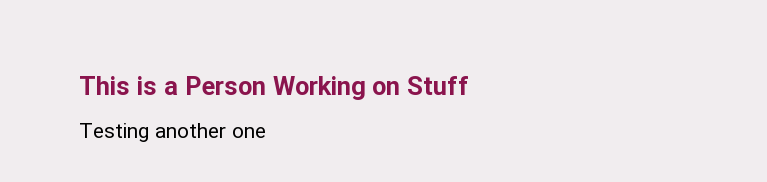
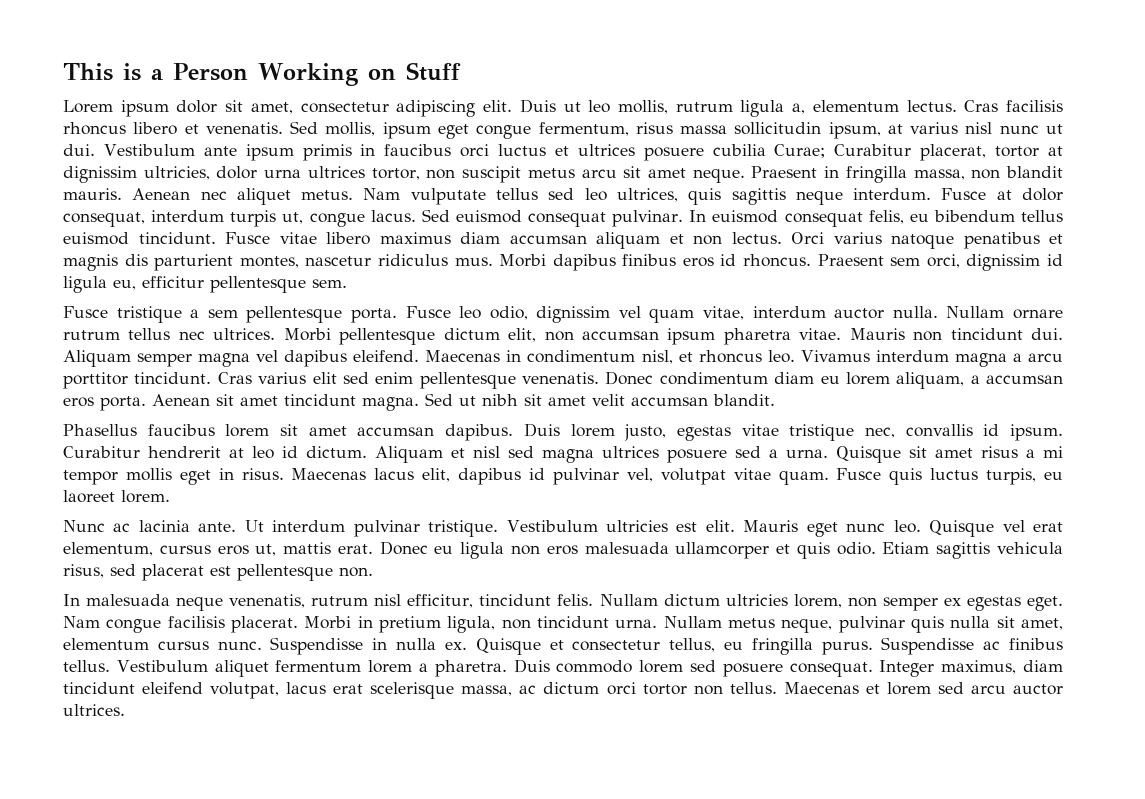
[79,123,266,142] Testing another one -> [63,99,1063,117] [63,121,1064,139] [63,144,1063,161] [63,166,1063,183] [63,188,1063,205] [63,209,1063,227] [63,232,1063,249] [63,254,1064,271] [63,276,347,293] [63,306,1064,323] [63,328,1063,345] [63,350,1063,367] [63,371,1063,389] [63,393,775,411] [63,423,1063,441] [63,446,1063,463] [63,468,1064,485] [63,490,170,503] [63,520,1063,537] [63,541,1064,559] [63,564,373,581] [63,594,1063,611] [63,616,1064,633] [63,637,1063,655] [63,659,1064,677] [63,682,1063,699] [63,704,125,716] Lorem ipsum dolor sit amet, consectetur adipiscing elit. Duis ut leo mollis, rutrum ligula a, elementum lectus. Cras facilisis rhoncus libero et venenatis. Sed mollis, ipsum eget congue fermentum, risus massa sollicitudin ipsum, at varius nisl nunc ut dui. Vestibulum ante ipsum primis in faucibus orci luctus et ultrices posuere cubilia Curae; Curabitur placerat, tortor at dignissim ultricies, dolor urna ultrices tortor, non suscipit metus arcu sit amet neque. Praesent in fringilla massa, non blandit mauris. Aenean nec aliquet metus. Nam vulputate tellus sed leo ultrices, quis sagittis neque interdum. Fusce at dolor consequat, interdum turpis ut, congue lacus. Sed euismod consequat pulvinar. In euismod consequat felis, eu bibendum tellus euismod tincidunt. Fusce vitae libero maximus diam accumsan aliquam et non lectus. Orci varius natoque penatibus et magnis dis parturient montes, nascetur ridiculus mus. Morbi dapibus finibus eros id rhoncus. Praesent sem orci, dignissim id ligula eu, efficitur pellentesque sem. // Fusce tristique a sem pellentesque porta. Fusce leo odio, dignissim vel quam vitae, interdum auctor nulla. Nullam ornare rutrum tellus nec ultrices. Morbi pellentesque dictum elit, non accumsan ipsum pharetra vitae. Mauris non tincidunt dui. Aliquam semper magna vel dapibus eleifend. Maecenas in condimentum nisl, et rhoncus leo. Vivamus interdum magna a arcu porttitor tincidunt. Cras varius elit sed enim pellentesque venenatis. Donec condimentum diam eu lorem aliquam, a accumsan eros porta. Aenean sit amet tincidunt magna. Sed ut nibh sit amet velit accumsan blandit. // Phasellus faucibus lorem sit amet accumsan dapibus. Duis lorem justo, egestas vitae tristique nec, convallis id ipsum. Curabitur hendrerit at leo id dictum. Aliquam et nisl sed magna ultrices posuere sed a urna. Quisque sit amet risus a mi tempor mollis eget in risus. Maecenas lacus elit, dapibus id pulvinar vel, volutpat vitae quam. Fusce quis luctus turpis, eu laoreet lorem. // Nunc ac lacinia ante. Ut interdum pulvinar tristique. Vestibulum ultricies est elit. Mauris eget nunc leo. Quisque vel erat elementum, cursus eros ut, mattis erat. Donec eu ligula non eros malesuada ullamcorper et quis odio. Etiam sagittis vehicula risus, sed placerat est pellentesque non. // In malesuada neque venenatis, rutrum nisl efficitur, tincidunt felis. Nullam dictum ultricies lorem, non semper ex egestas eget. Nam congue facilisis placerat. Morbi in pretium ligula, non tincidunt urna. Nullam metus neque, pulvinar quis nulla sit amet, elementum cursus nunc. Suspendisse in nulla ex. Quisque et consectetur tellus, eu fringilla purus. Suspendisse ac finibus tellus. Vestibulum aliquet fermentum lorem a pharetra. Duis commodo lorem sed posuere consequat. Integer maximus, diam tincidunt eleifend volutpat, lacus erat scelerisque massa, ac dictum orci tortor non tellus. Maecenas et lorem sed arcu auctor ultrices.

